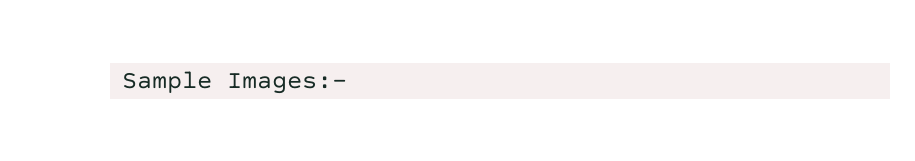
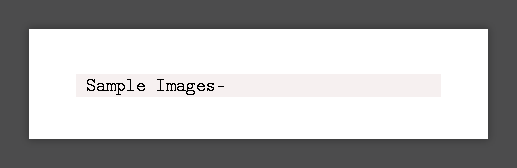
[227,73,348,94] Images:- -> [155,77,226,95] Images-

